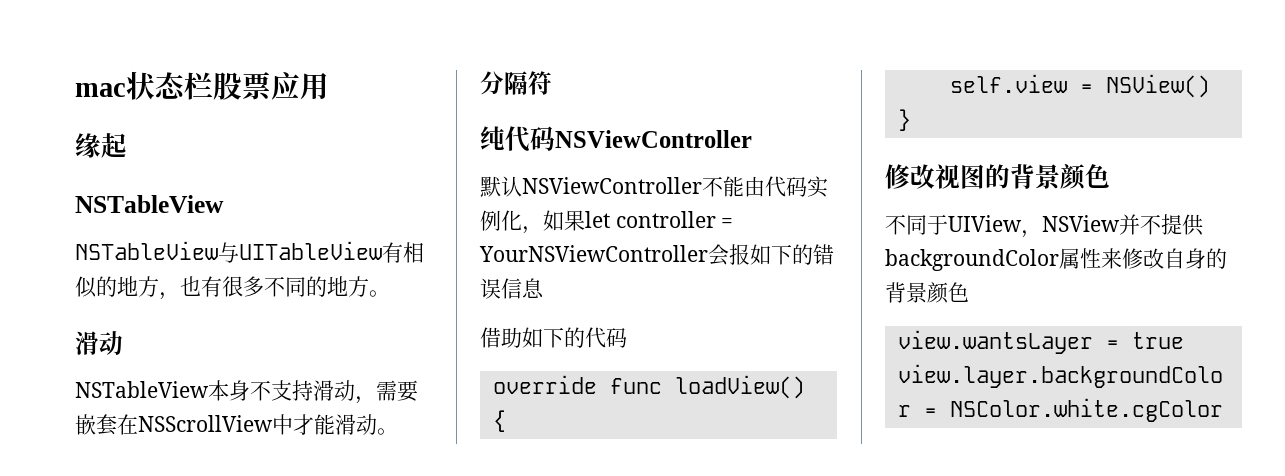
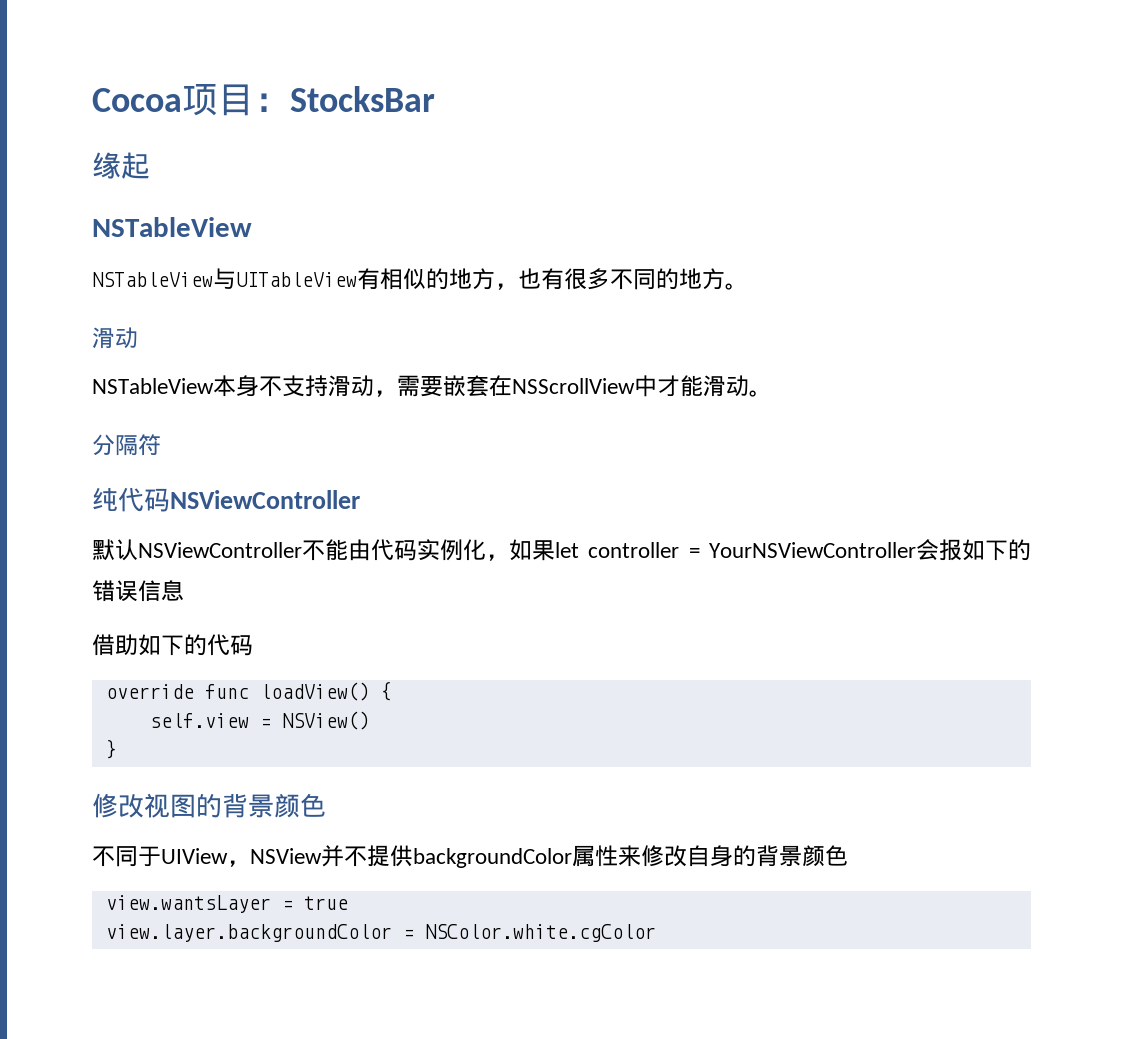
[75,71,329,100] mac状态栏股票应用 -> [92,84,435,116] Cocoa项目：StocksBar

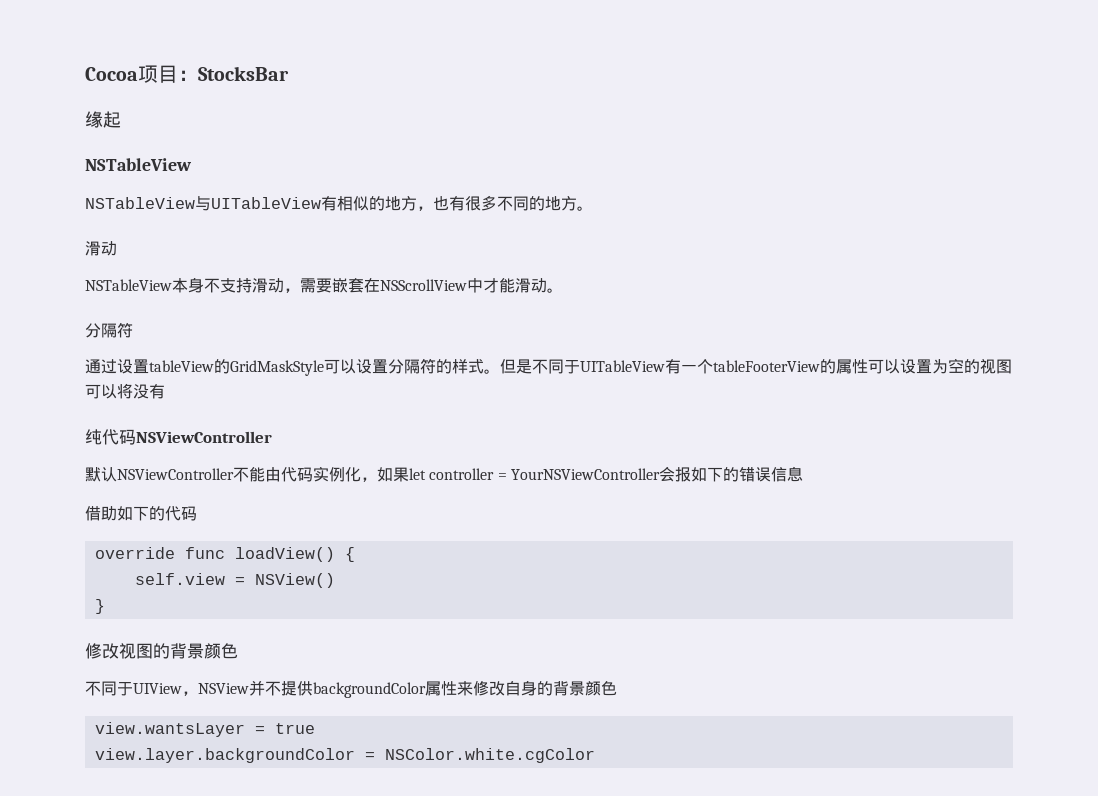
(161, 445) none -> [85,358,1012,376] [85,383,165,399] // 通过设置tableView的GridMaskStyle可以设置分隔符的样式。但是不同于UITableView有一个tableFooterView的属性可以设置为空的视图可以将没有

